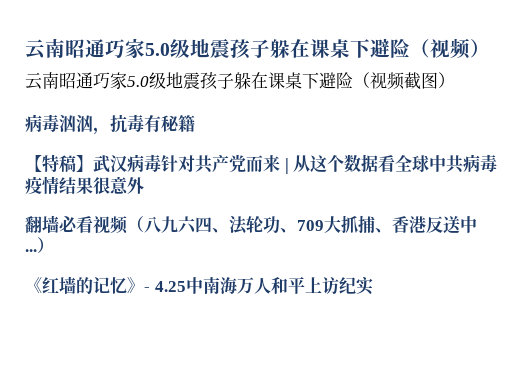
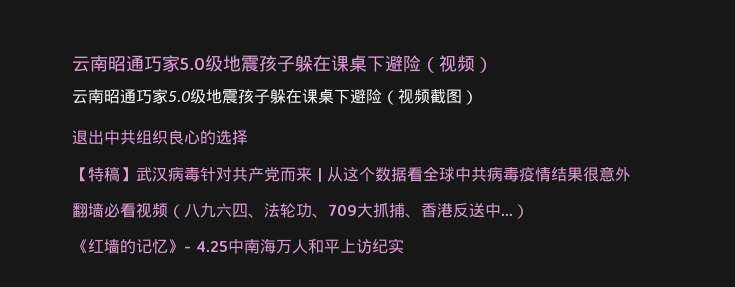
[25,114,195,135] 病毒汹汹，抗毒有秘籍 -> [72,130,248,145] 退出中共组织良心的选择

